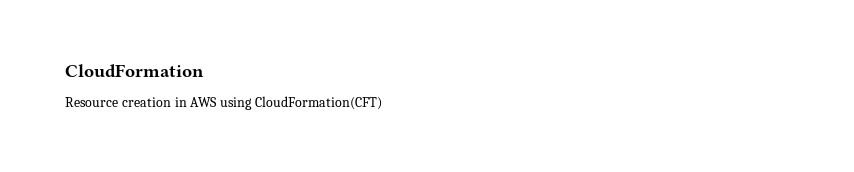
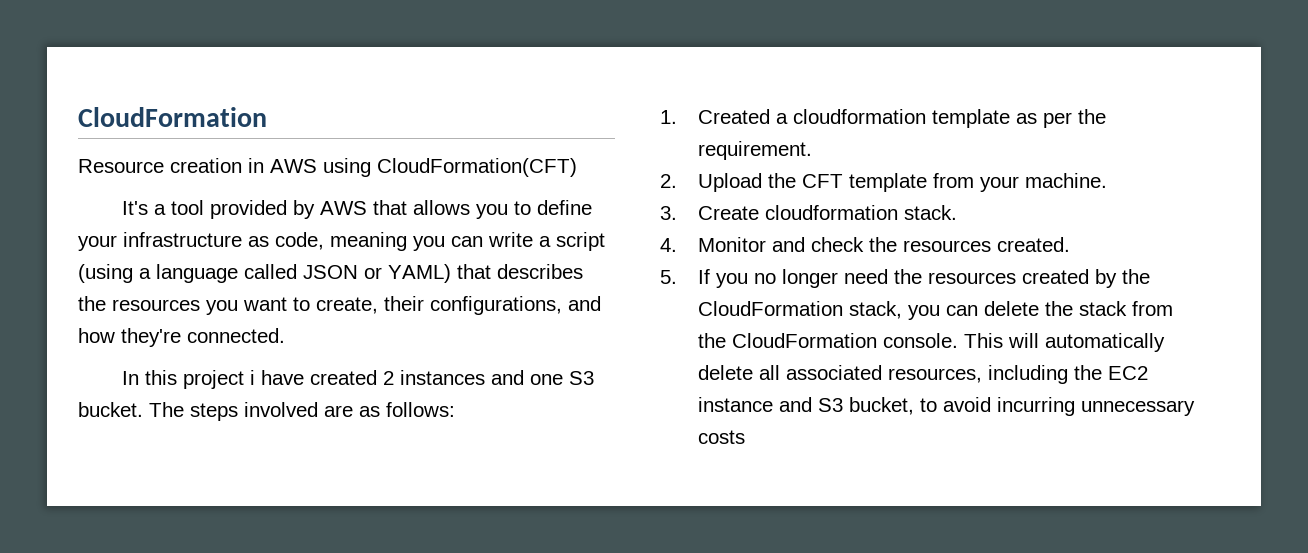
(382, 103) none -> [122,200,593,219] [78,232,605,251] [78,264,583,283] [78,296,601,315] [78,328,285,347] [122,370,595,389] [78,402,455,421] [660,109,1107,128] [698,141,813,160] [660,173,1108,192] [660,205,958,220] [660,237,1071,252] [660,269,1151,288] [698,301,1174,320] [698,333,1166,352] [698,365,1149,384] [698,397,1196,416] [698,430,746,444] // It's a tool provided by AWS that allows you to define your infrastructure as code, meaning you can write a script (using a language called JSON or YAML) that describes the resources you want to create, their configurations, and how they're connected. // In this project i have created 2 instances and one S3 bucket. The steps involved are as follows: // 1. Created a cloudformation template as per the requirement. // 2. Upload the CFT template from your machine. // 3. Create cloudformation stack. // 4. Monitor and check the resources created. // 5. If you no longer need the resources created by the CloudFormation stack, you can delete the stack from the CloudFormation console. This will automatically delete all associated resources, including the EC2 instance and S3 bucket, to avoid incurring unnecessary costs

